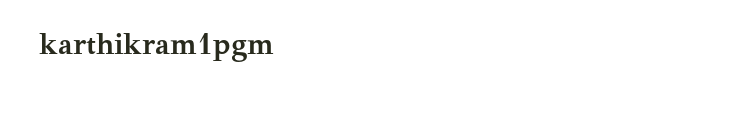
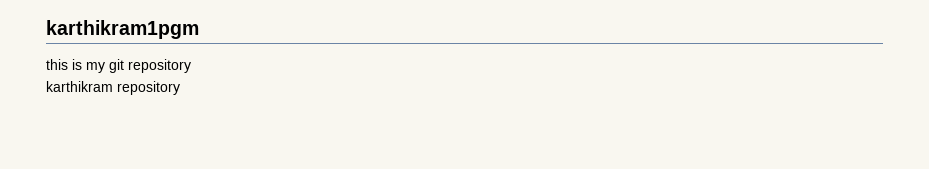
(274, 47) none -> [46,59,191,73] [46,81,180,95] // this is my git repository // karthikram repository

